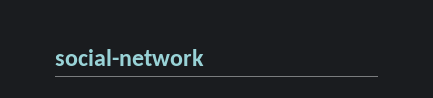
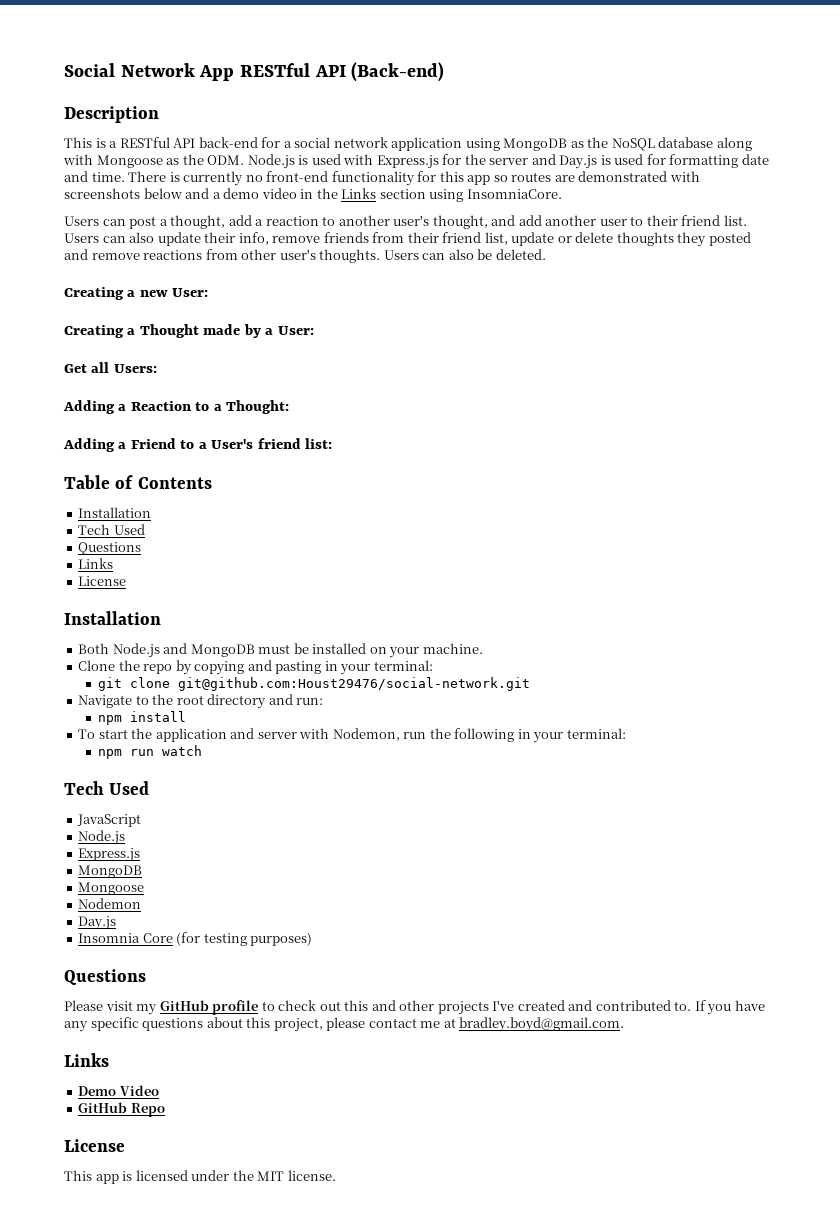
[55,49,204,66] social-network -> [64,62,445,82] [64,106,159,123] [64,137,752,151] [63,154,769,169] [64,171,700,186] [64,188,562,202] [64,215,747,229] [64,232,751,247] [64,249,546,263] [64,287,209,300] [64,324,314,338] [64,362,157,373] [63,400,290,414] [63,438,333,452] [64,475,212,489] [78,507,152,518] [78,524,145,535] [78,542,142,555] [78,558,114,569] [78,576,127,586] [64,611,161,625] [78,643,483,658] [78,660,433,675] [98,677,531,691] [78,694,324,709] [98,711,187,725] [78,728,626,743] [98,745,203,759] [64,781,150,795] [77,814,142,827] [78,830,126,845] [78,848,141,862] [78,865,143,878] [78,882,145,895] [78,898,142,909] [78,916,117,930] [78,932,313,946] [64,969,146,985] [64,1000,765,1015] [64,1017,625,1032] [64,1053,109,1067] [78,1085,159,1096] [78,1102,165,1117] [64,1139,125,1152] [64,1170,336,1184] Social Network App RESTful API (Back-end) // Description // This is a RESTful API back-end for a social network application using MongoDB as the NoSQL database along with Mongoose as the ODM. Node.js is used with Express.js for the server and Day.js is used for formatting date and time. There is currently no front-end functionality for this app so routes are demonstrated with screenshots below and a demo video in the Links section using InsomniaCore. // Users can post a thought, add a reaction to another user's thought, and add another user to their friend list. Users can also update their info, remove friends from their friend list, update or delete thoughts they posted and remove reactions from other user's thoughts. Users can also be deleted. // Creating a new User: // Creating a Thought made by a User: // Get all Users: // Adding a Reaction to a Thought: // Adding a Friend to a User's friend list: // Table of Contents // Installation // Tech Used // Questions // Links // License // Installation // Both Node.js and MongoDB must be installed on your machine. // Clone the repo by copying and pasting in your terminal: // git clone git@github.com:Houst29476/social-network.git // Navigate to the root directory and run: // npm install // To start the application and server with Nodemon, run the following in your terminal: // npm run watch // Tech Used // JavaScript // Node.js // Express.js // MongoDB // Mongoose // Nodemon // Day.js // Insomnia Core (for testing purposes) // Questions // Please visit my GitHub profile to check out this and other projects I've created and contributed to. If you have any specific questions about this project, please contact me at bradley.boyd@gmail.com. // Links // Demo Video // GitHub Repo // License // This app is licensed under the MIT license.

